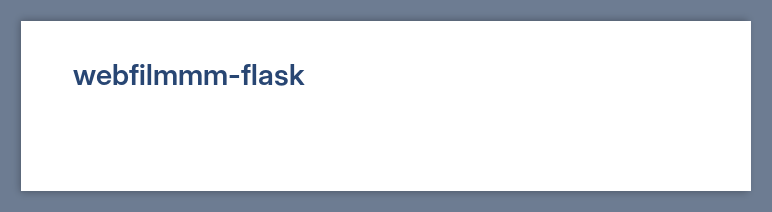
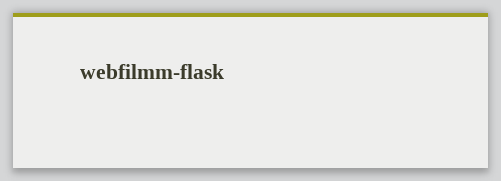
[73,64,305,86] webfilmmm-flask -> [80,64,224,79] webfilmm-flask

